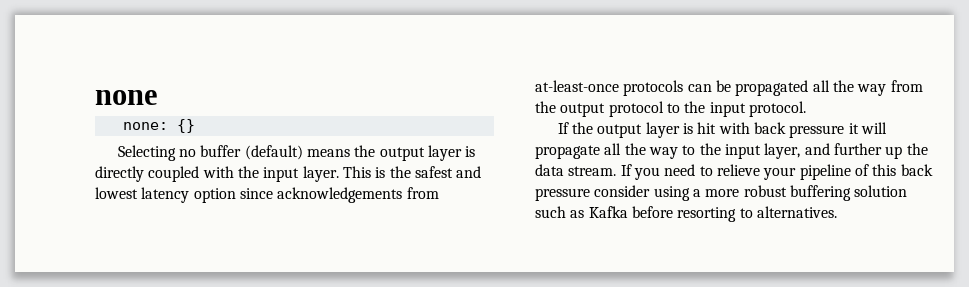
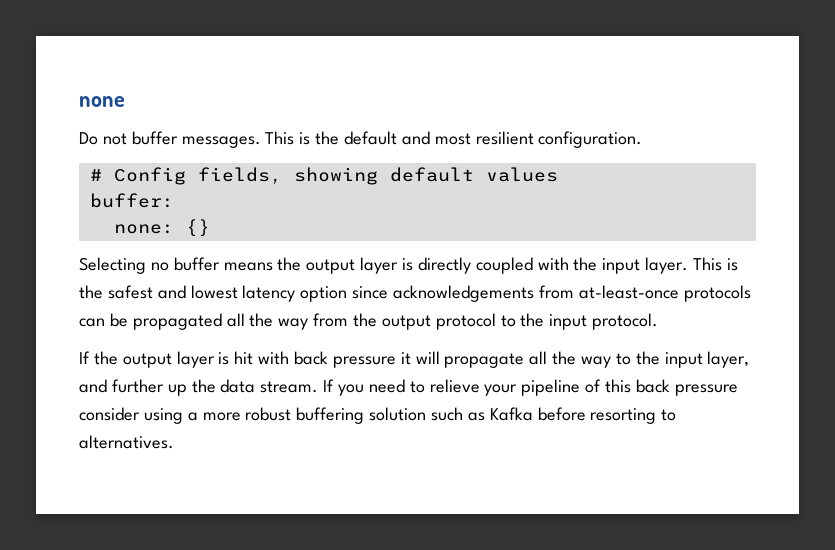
(158, 97) none -> [79,131,643,148] [89,167,558,185] [89,193,174,208] // Do not buffer messages. This is the default and most resilient configuration. // # Config fields, showing default values // buffer:
[244,145,303,160] (default) -> (220, 264) none

